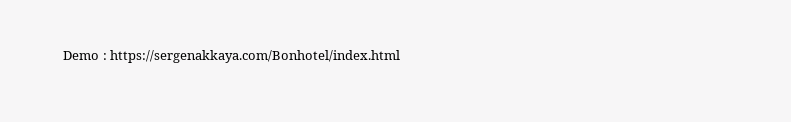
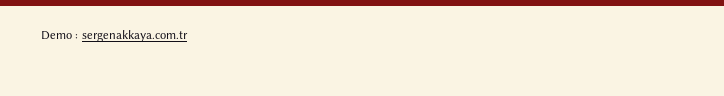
[110,50,401,63] https://sergenakkaya.com/Bonhotel/index.html -> [81,30,188,42] sergenakkaya.com.tr

